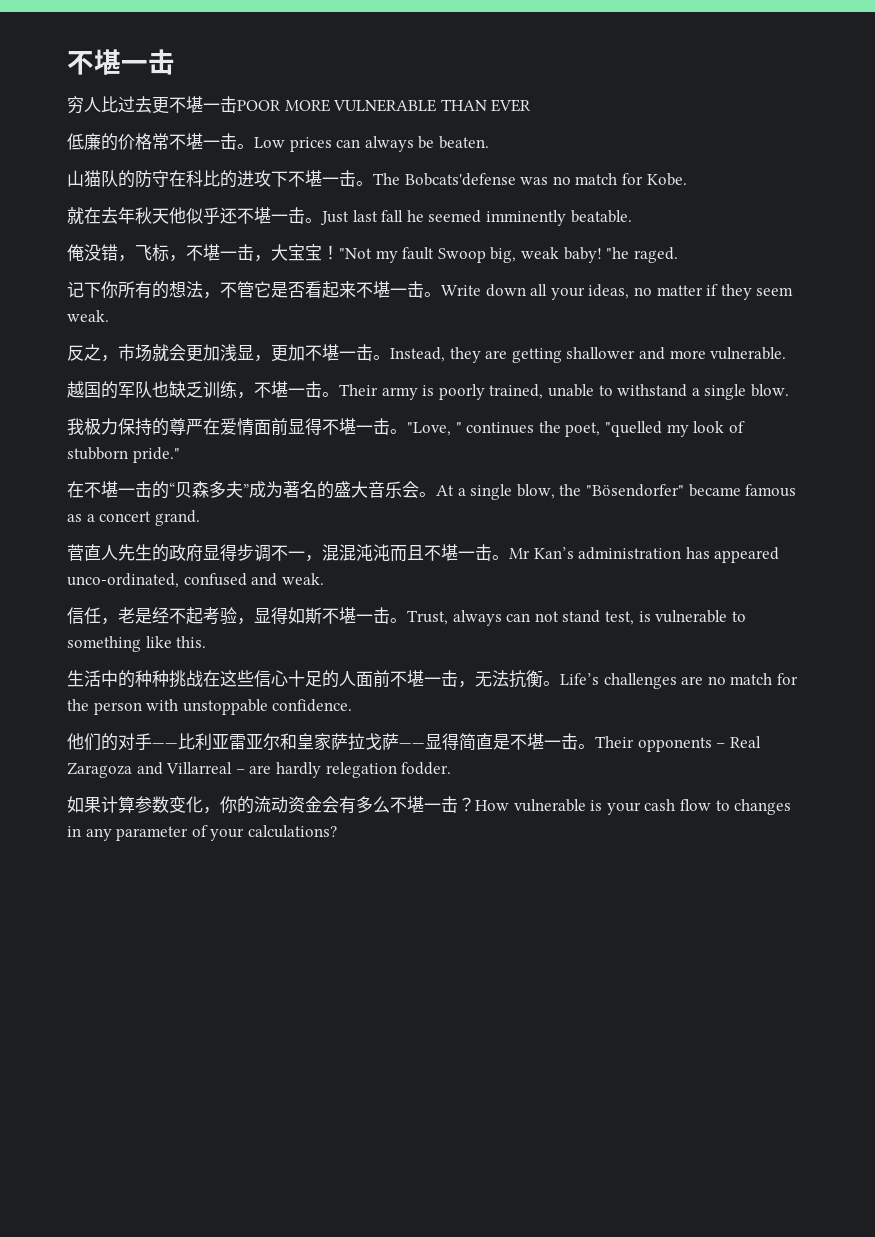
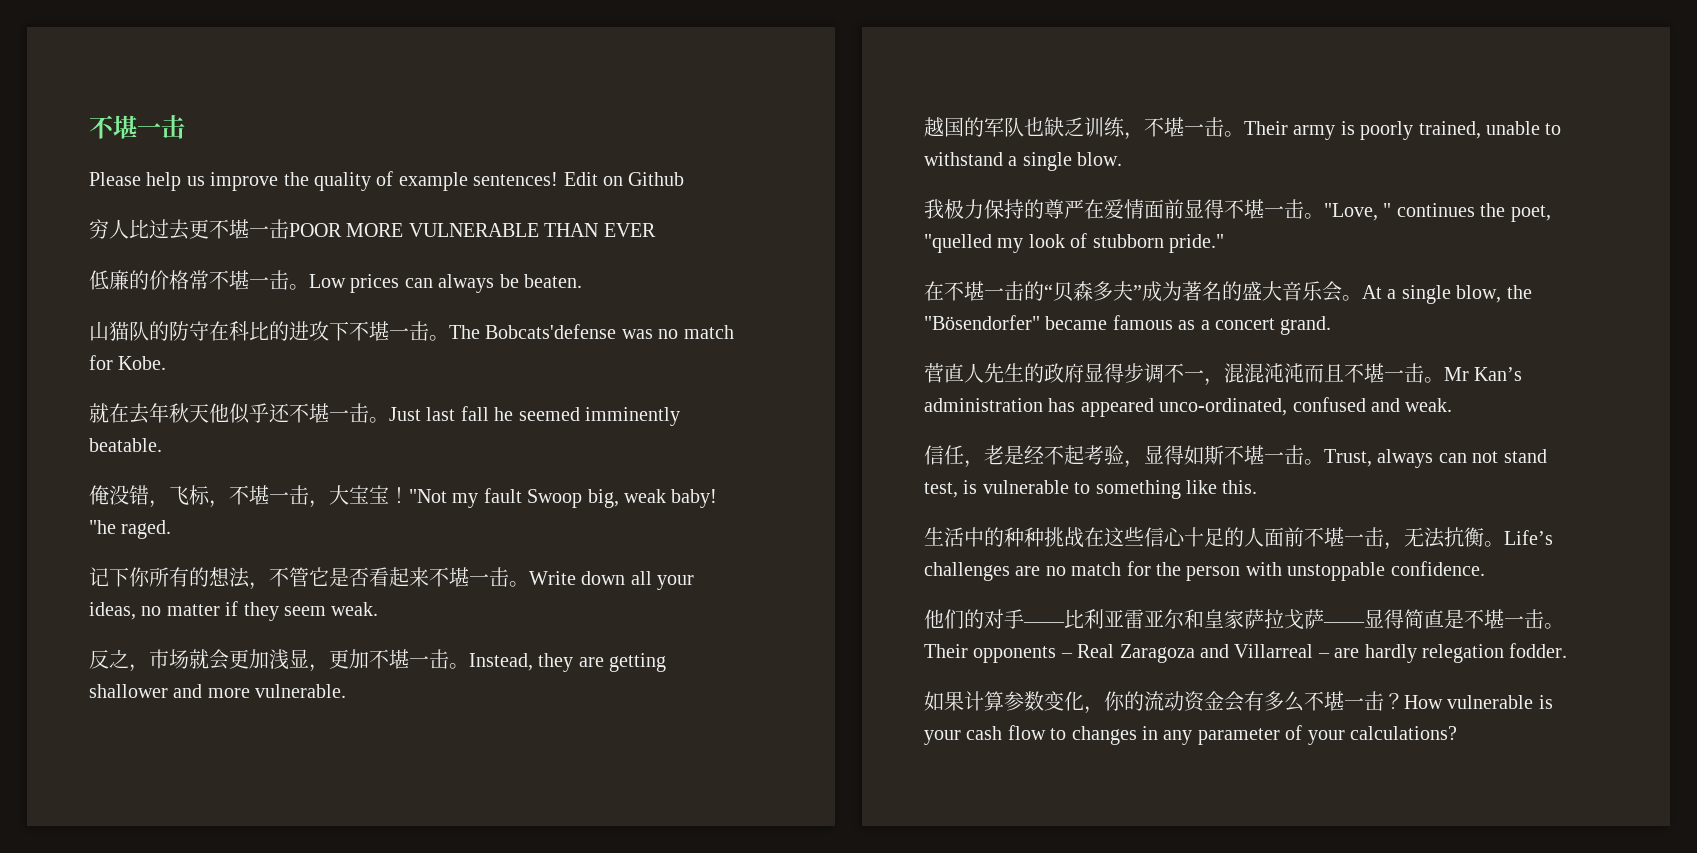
[67,49,175,75] 不堪一击 -> [89,115,185,139] [89,171,685,191] 不堪一击 // Please help us improve the quality of example sentences! Edit on Github

